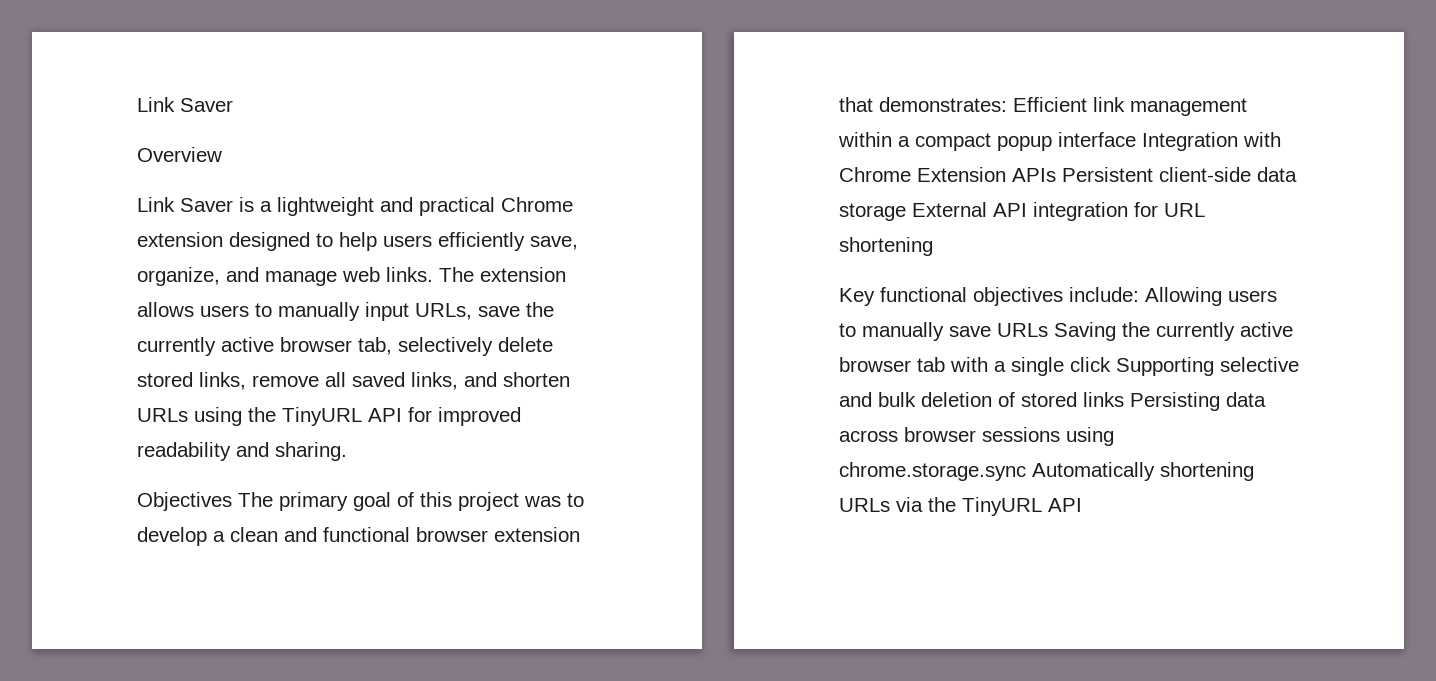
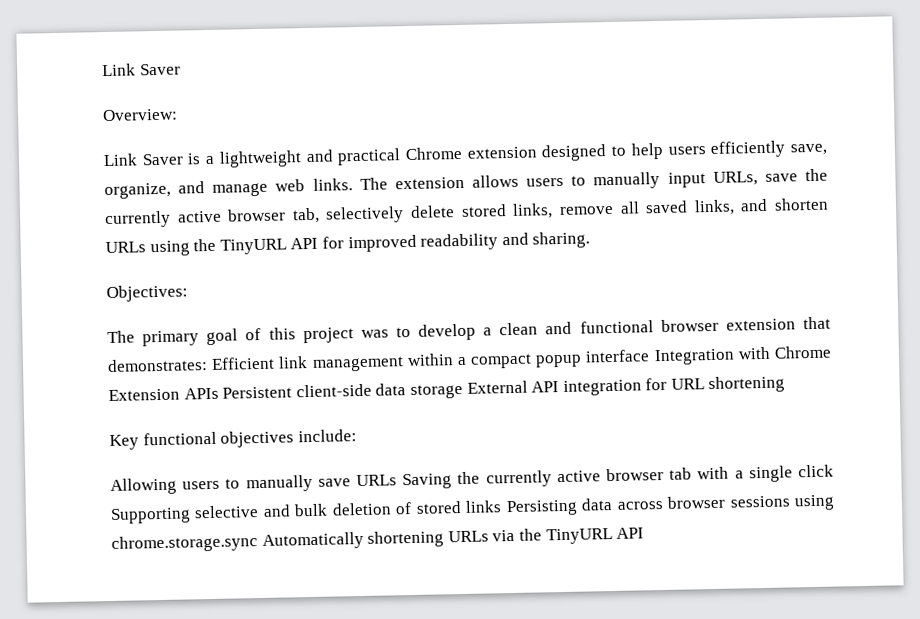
[137,147,222,162] Overview -> [102,108,178,122] Overview:
[137,492,232,511] Objectives -> [106,284,188,303] Objectives: //
(1139, 294) none -> (357, 436) //

